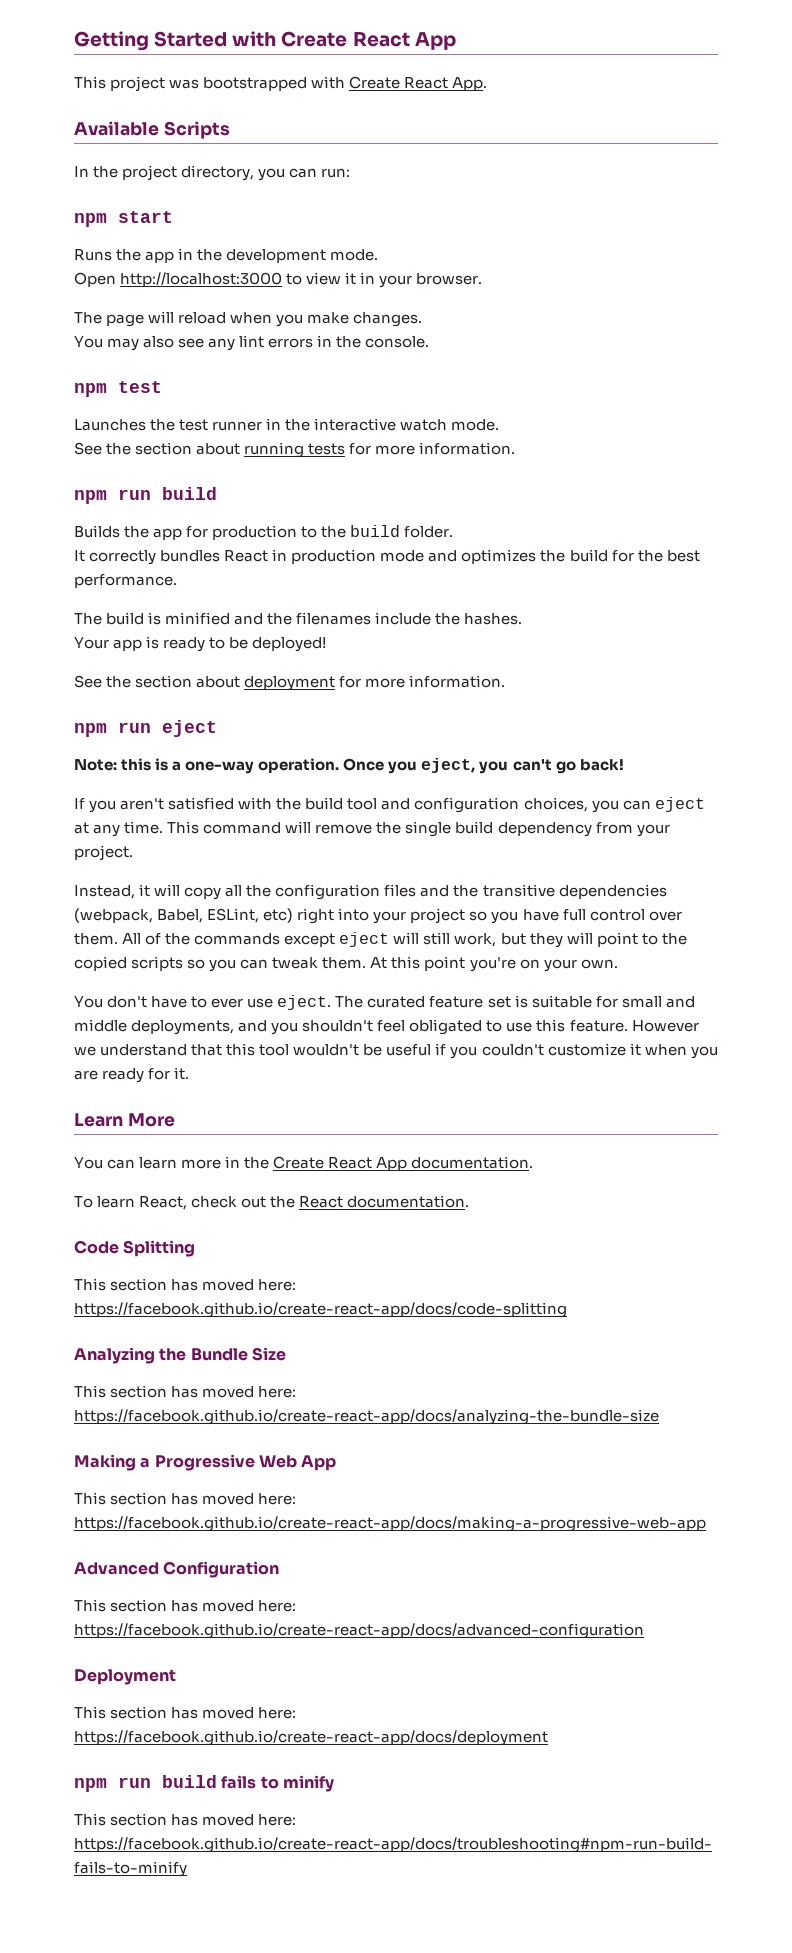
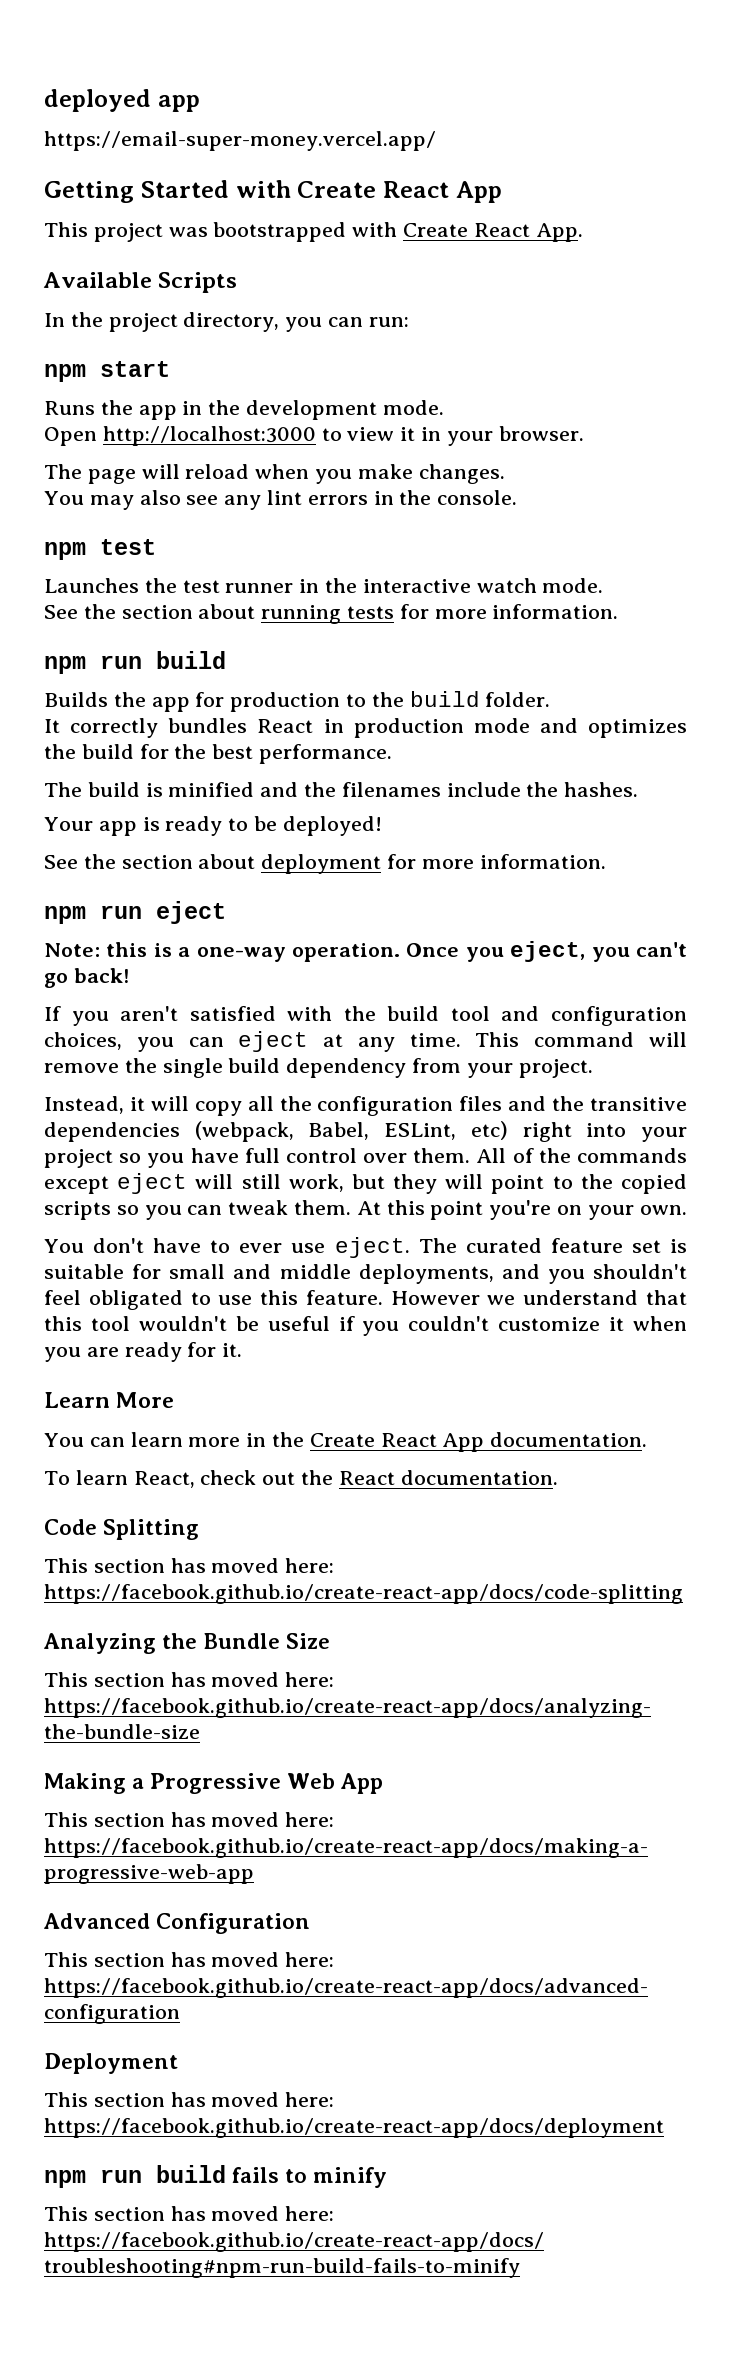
(74, 41) none -> [44,89,200,112] [44,131,436,151] deployed app // https://email-super-money.vercel.app/ //

